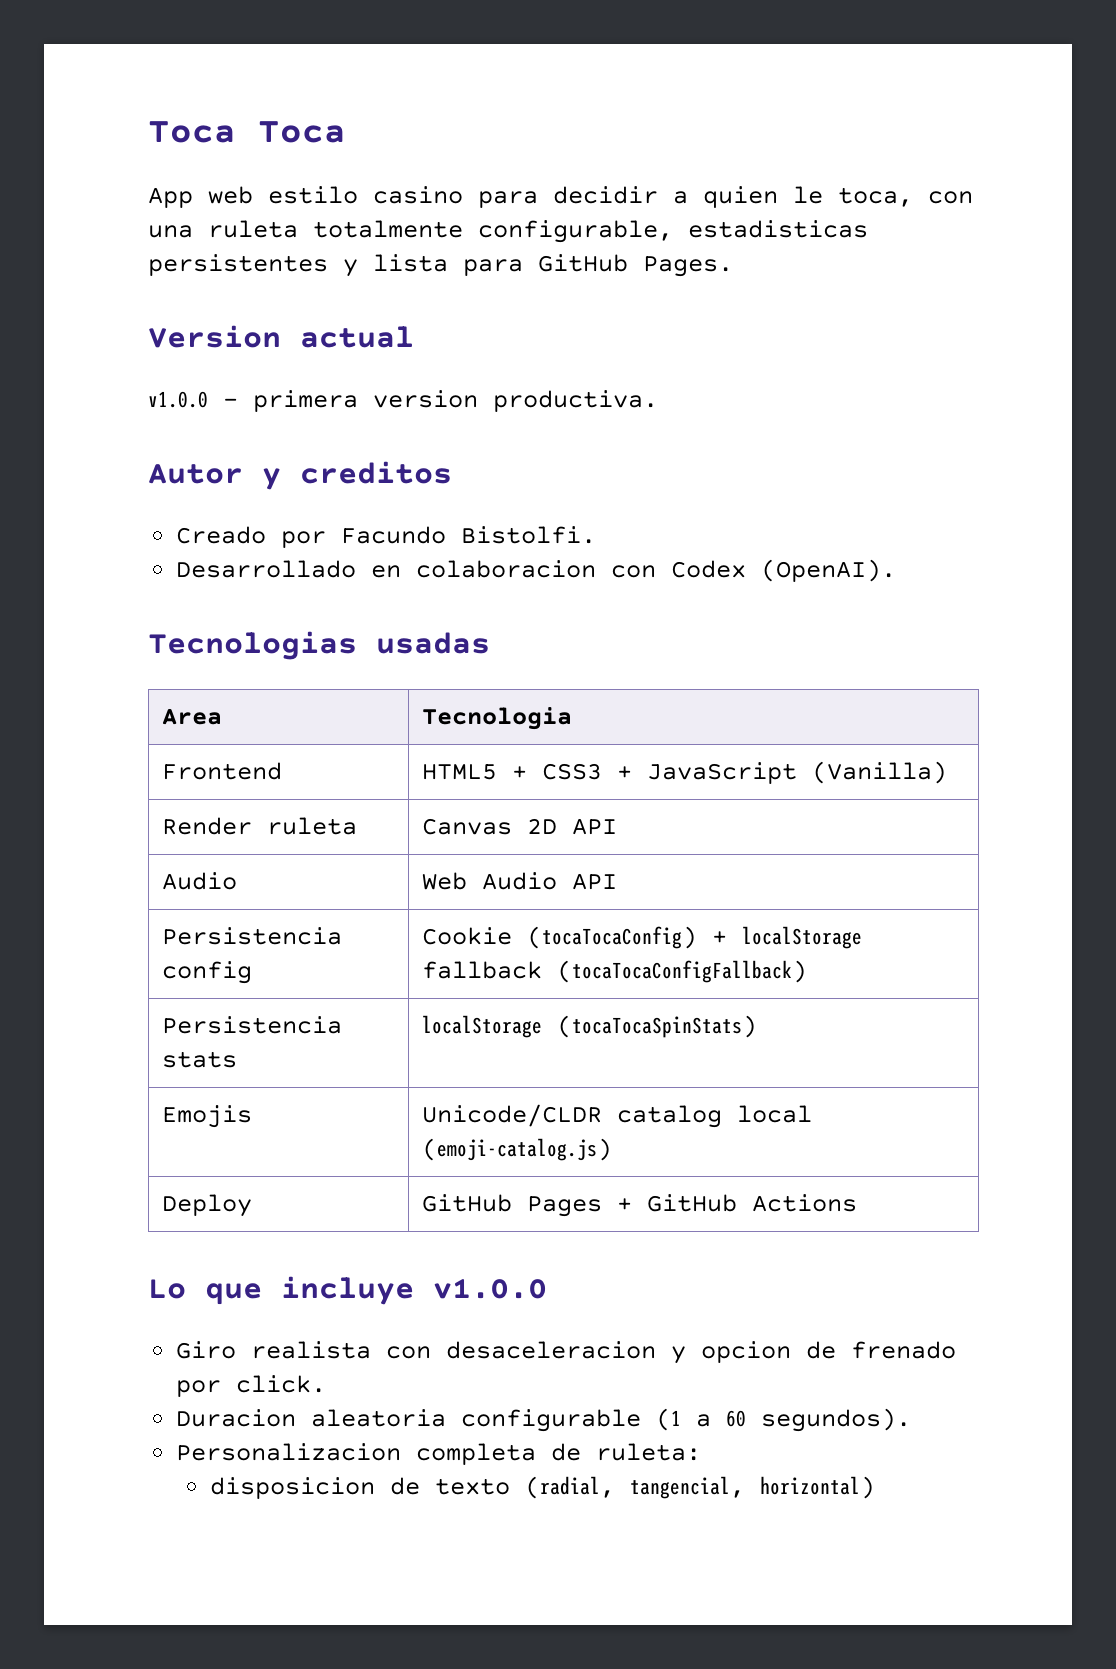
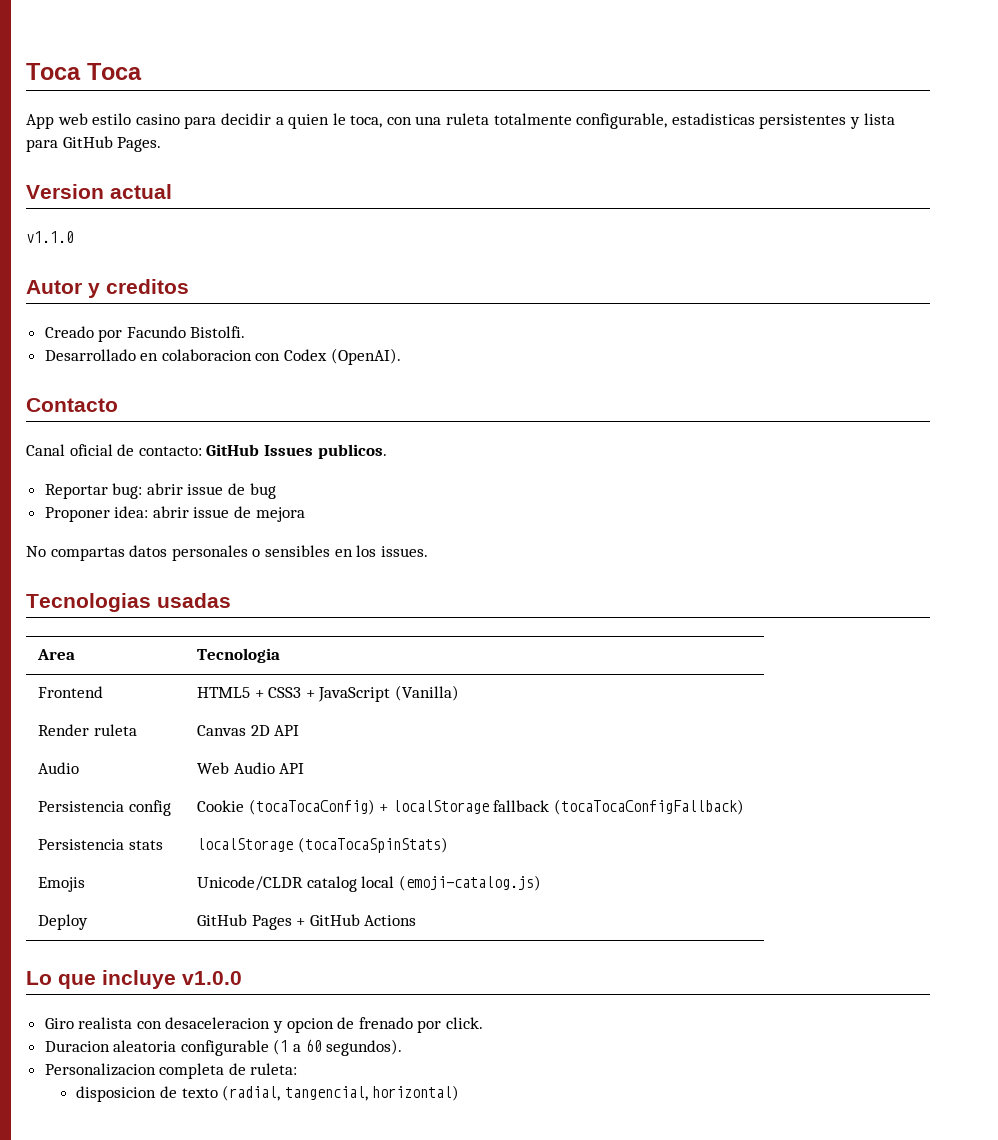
[148,390,658,412] v1.0.0 - primera version productiva. -> [26,231,74,243] v1.1.0
(897, 570) none -> [26,398,118,412] [26,444,387,459] [44,483,276,499] [44,506,305,522] [26,545,428,561] // Contacto // Canal oficial de contacto: GitHub Issues publicos. // Reportar bug: abrir issue de bug // Proponer idea: abrir issue de mejora // No compartas datos personales o sensibles en los issues.

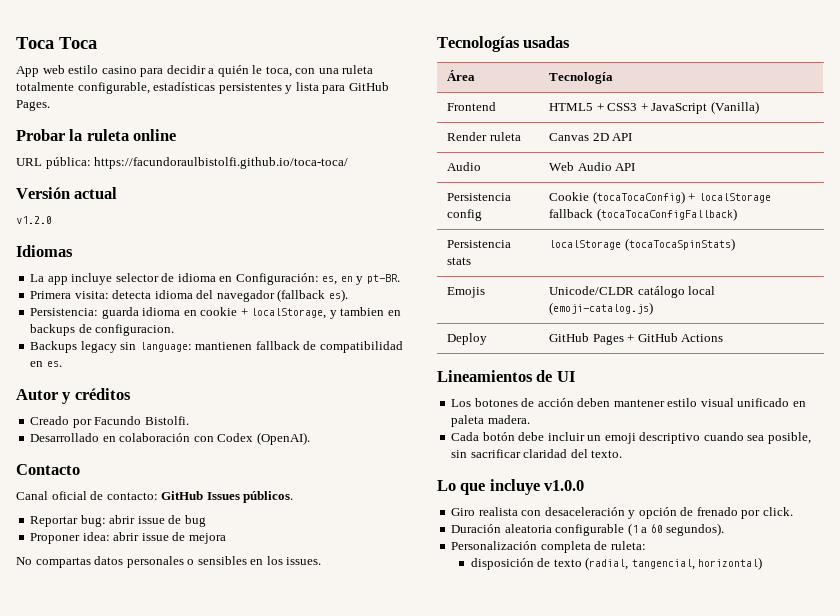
[288,114,330,129] quien -> [217,65,249,77] quién
[671,113,755,125] estadisticas -> [153,82,216,91] estadísticas
[26,184,172,199] [26,231,74,243] Version actual // v1.1.0 -> [16,129,177,141] [16,157,349,169] [16,187,118,199] [16,216,52,224] [16,245,73,257] [30,273,400,285] [30,289,348,302] [30,307,401,319] [30,324,175,336] [30,341,403,353] [30,361,62,367] Probar la ruleta online // URL pública: https://facundoraulbistolfi.github.io/toca-toca/ // Versión actual // v1.2.0 // Idiomas // La app incluye selector de idioma en Configuración: es, en y pt-BR. // Primera visita: detecta idioma del navegador (fallback es). // Persistencia: guarda idioma en cookie + localStorage, y tambien en backups de configuracion. // Backups legacy sin language: mantienen fallback de compatibilidad en es.
[106,279,189,294] creditos -> [74,388,131,400] créditos
[161,349,252,361] colaboracion -> [119,433,191,442] colaboración
[317,444,387,459] publicos. -> [243,491,294,503] públicos.
[26,593,151,612] Tecnologias -> [437,36,520,52] Tecnologías
[37,649,76,660] [197,648,281,663] Area | Tecnologia -> [447,70,476,81] [549,72,614,84] Área | Tecnología
[306,876,357,892] catalog -> [637,286,685,298] catálogo
(417, 920) none -> [437,370,575,382] [451,398,806,407] [451,415,530,427] [451,432,811,444] [451,449,623,458] // Lineamientos de UI // Los botones de acción deben mantener estilo visual unificado en paleta madera. // Cada botón debe incluir un emoji descriptivo cuando sea posible, sin sacrificar claridad del texto.
[165,1017,334,1033] desaceleracion y opcion -> [544,507,677,519] desaceleración y opción
[44,1041,110,1052] Duracion -> [451,524,502,533] Duración
[44,1063,156,1076] Personalizacion -> [451,541,538,550] Personalización
[76,1086,157,1102] disposicion -> [470,558,534,570] disposición

